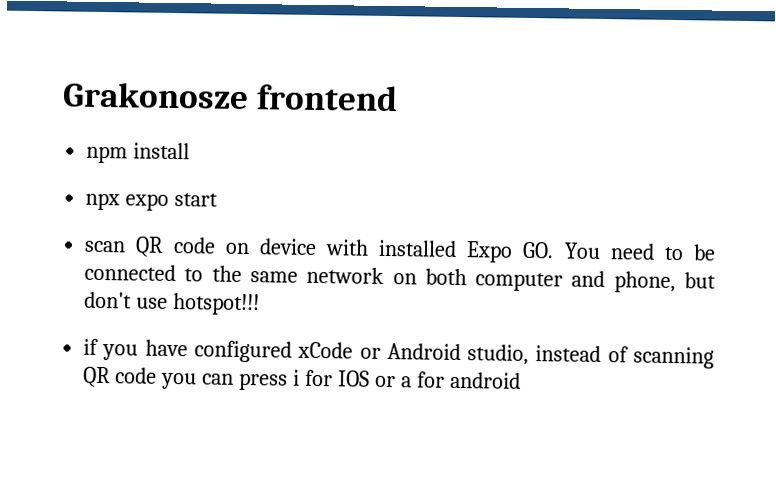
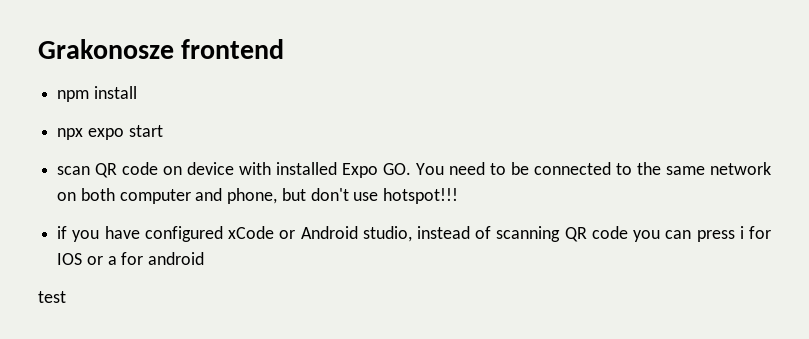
(521, 380) none -> [38,291,66,303] // test

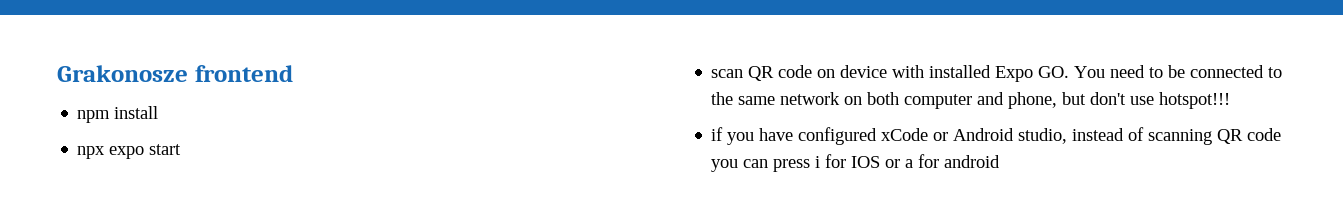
[38,291,66,303] // test -> (1001, 161) none

